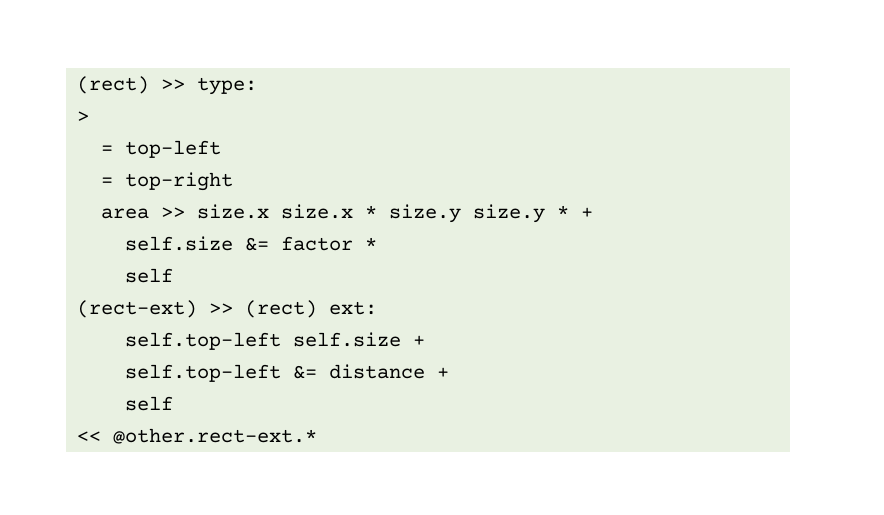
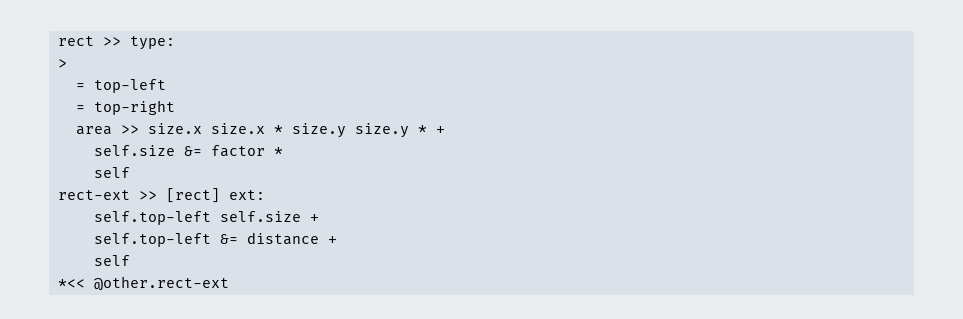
[76,76,149,94] (rect) -> [57,36,94,46] rect
[76,300,317,318] (rect-ext) >> (rect) -> [57,188,220,203] rect-ext >> [rect]
[76,428,317,444] << @other.rect-ext.* -> [57,276,229,291] *<< @other.rect-ext

